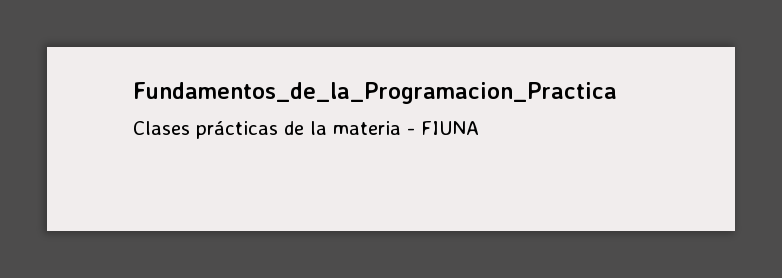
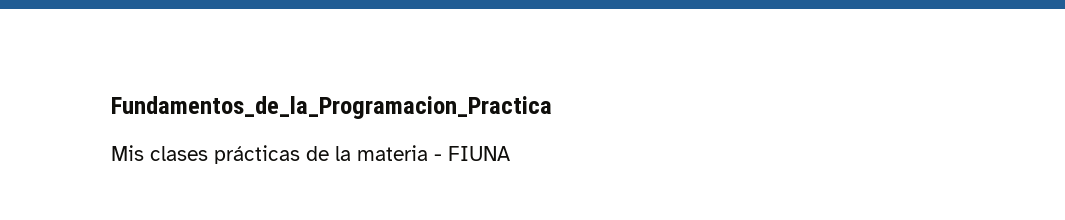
[133,121,190,135] Clases -> [111,145,208,161] Mis clases

